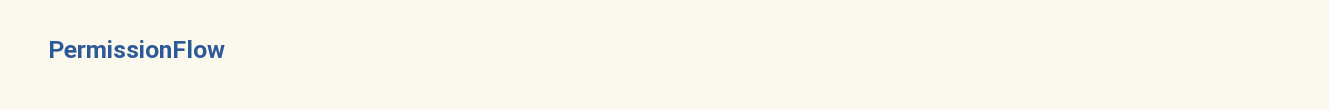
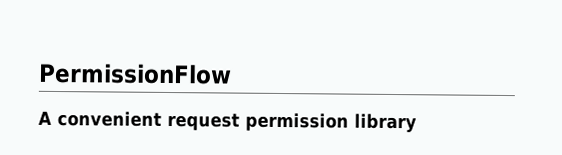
(225, 49) none -> [38,110,417,133] // A convenient request permission library

